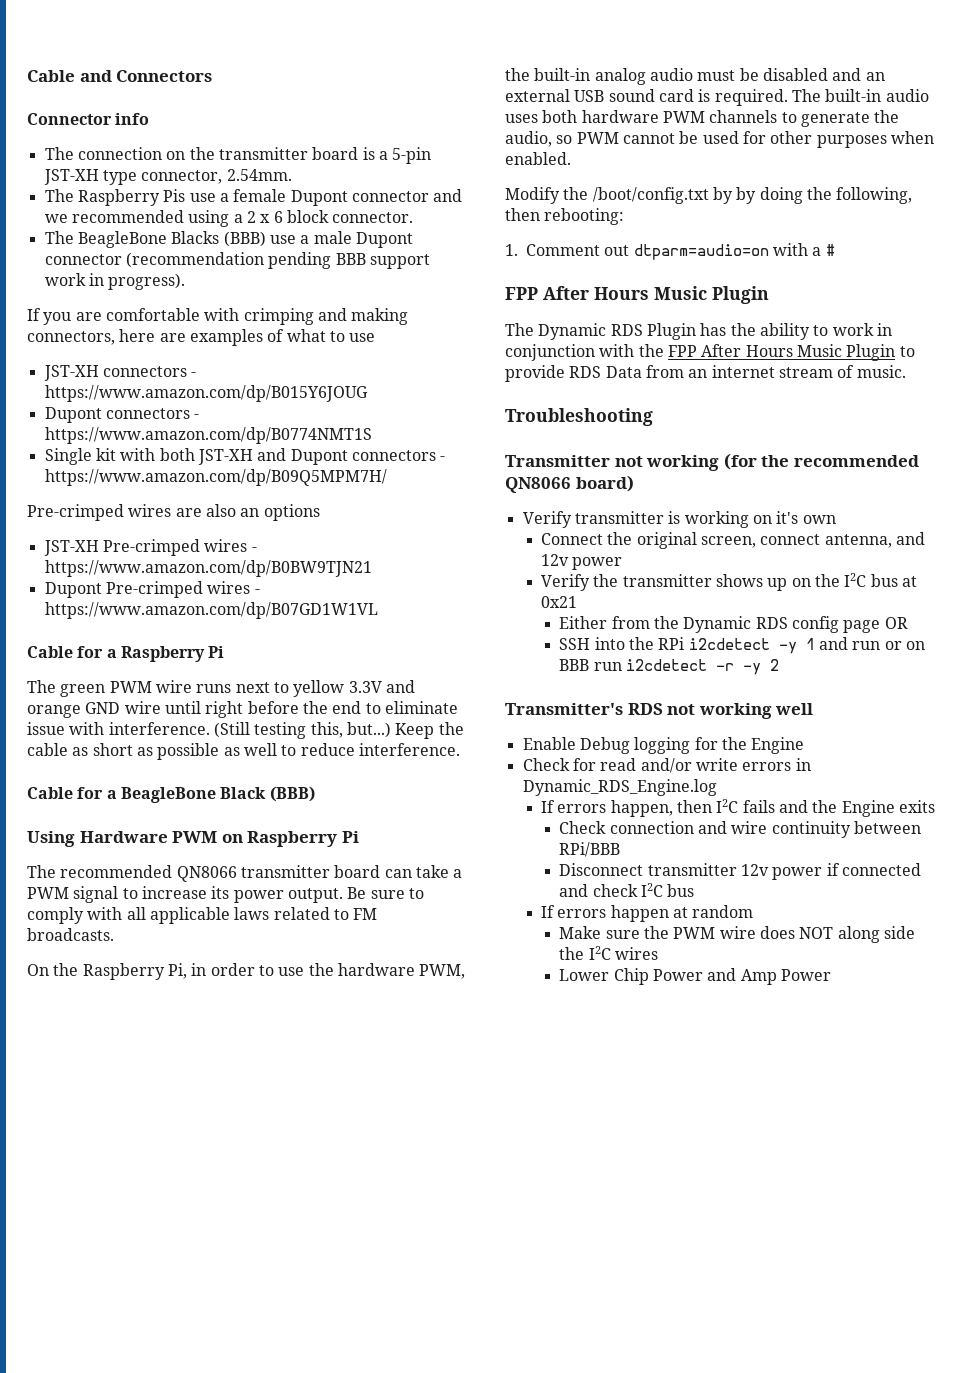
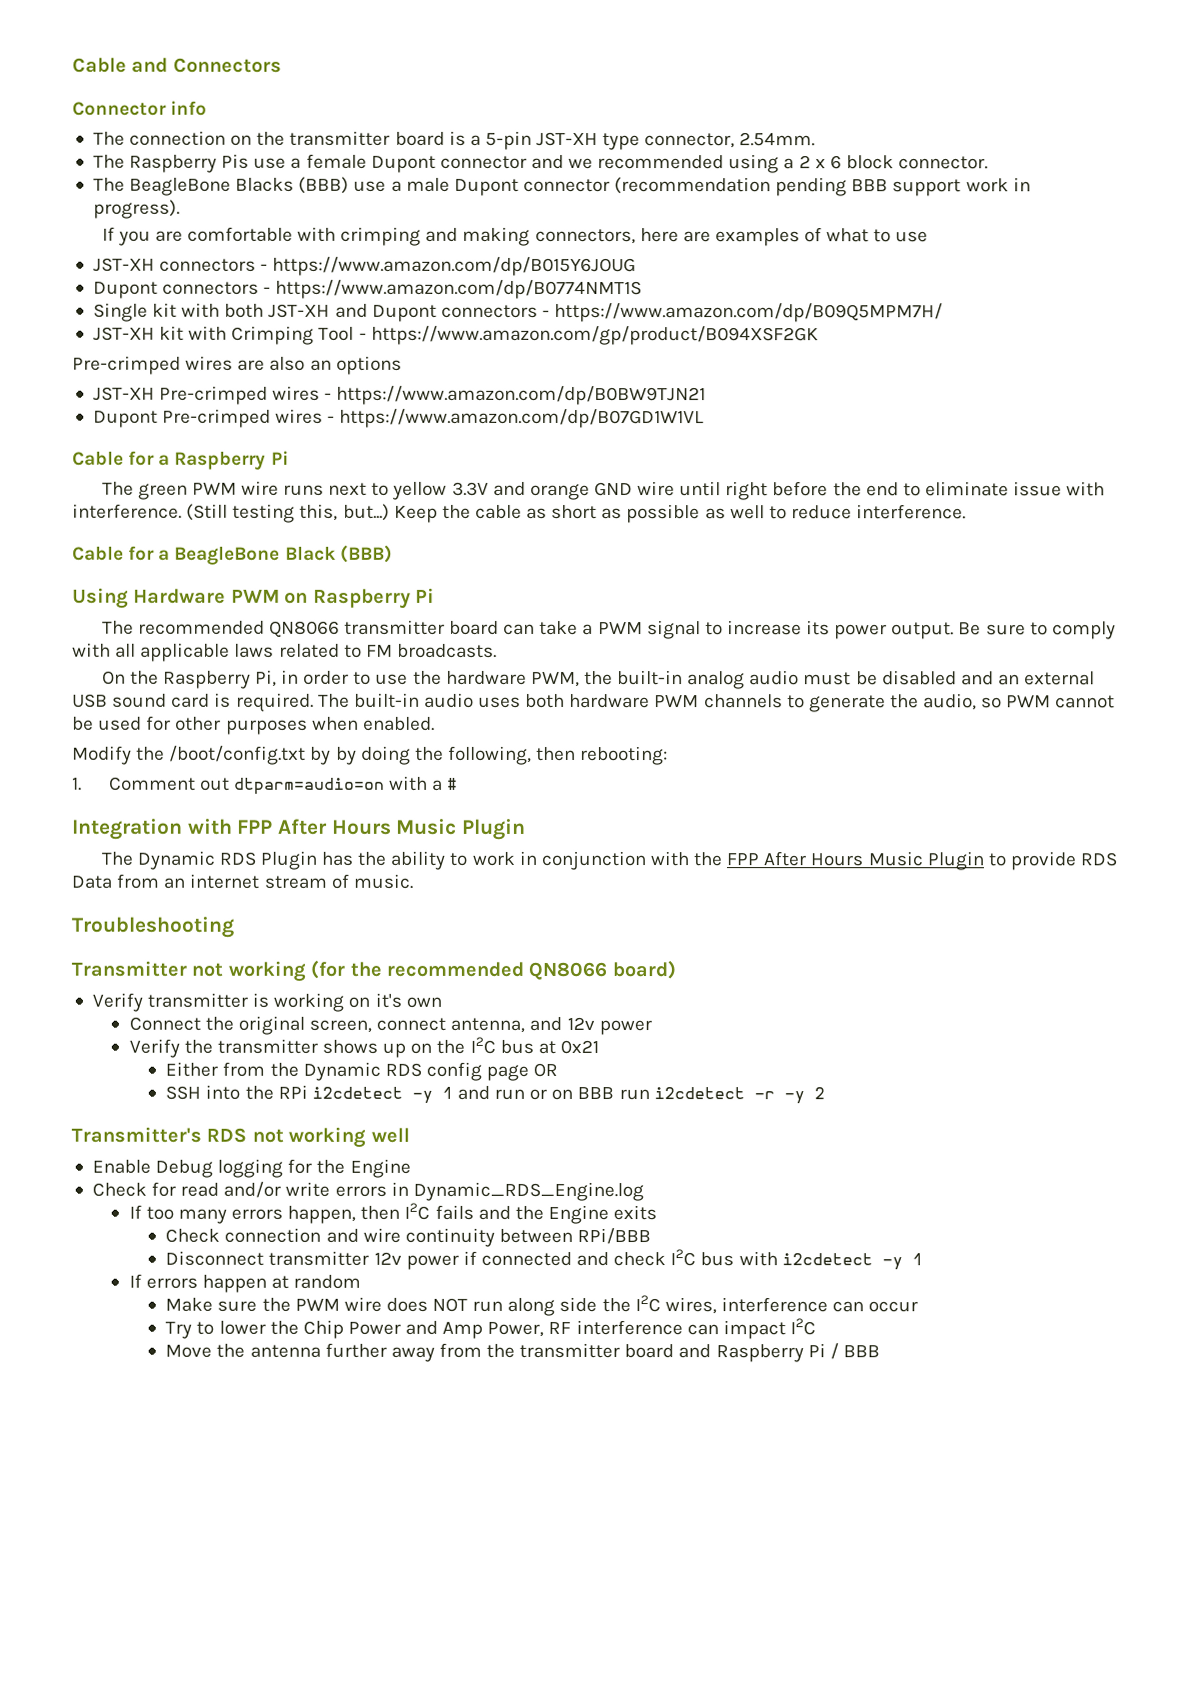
(387, 477) none -> [92,325,819,346] // JST-XH kit with Crimping Tool - https://www.amazon.com/gp/product/B094XSF2GK
(835, 250) none -> [72,818,233,840] Integration with
(555, 806) none -> [145,1206,227,1224] too many
(695, 890) none -> [738,1251,923,1271] with i2cdetect -y 1
(834, 933) none -> [472,1300,504,1312] run
[614,947,658,960] [559,968,831,985] wires // Lower Chip Power and Amp Power -> [664,1297,919,1315] [165,1318,816,1340] [165,1342,880,1363] wires, interference can occur // Try to lower the Chip Power and Amp Power, RF interference can impact I2C // Move the antenna further away from the transmitter board and Raspberry Pi / BBB

